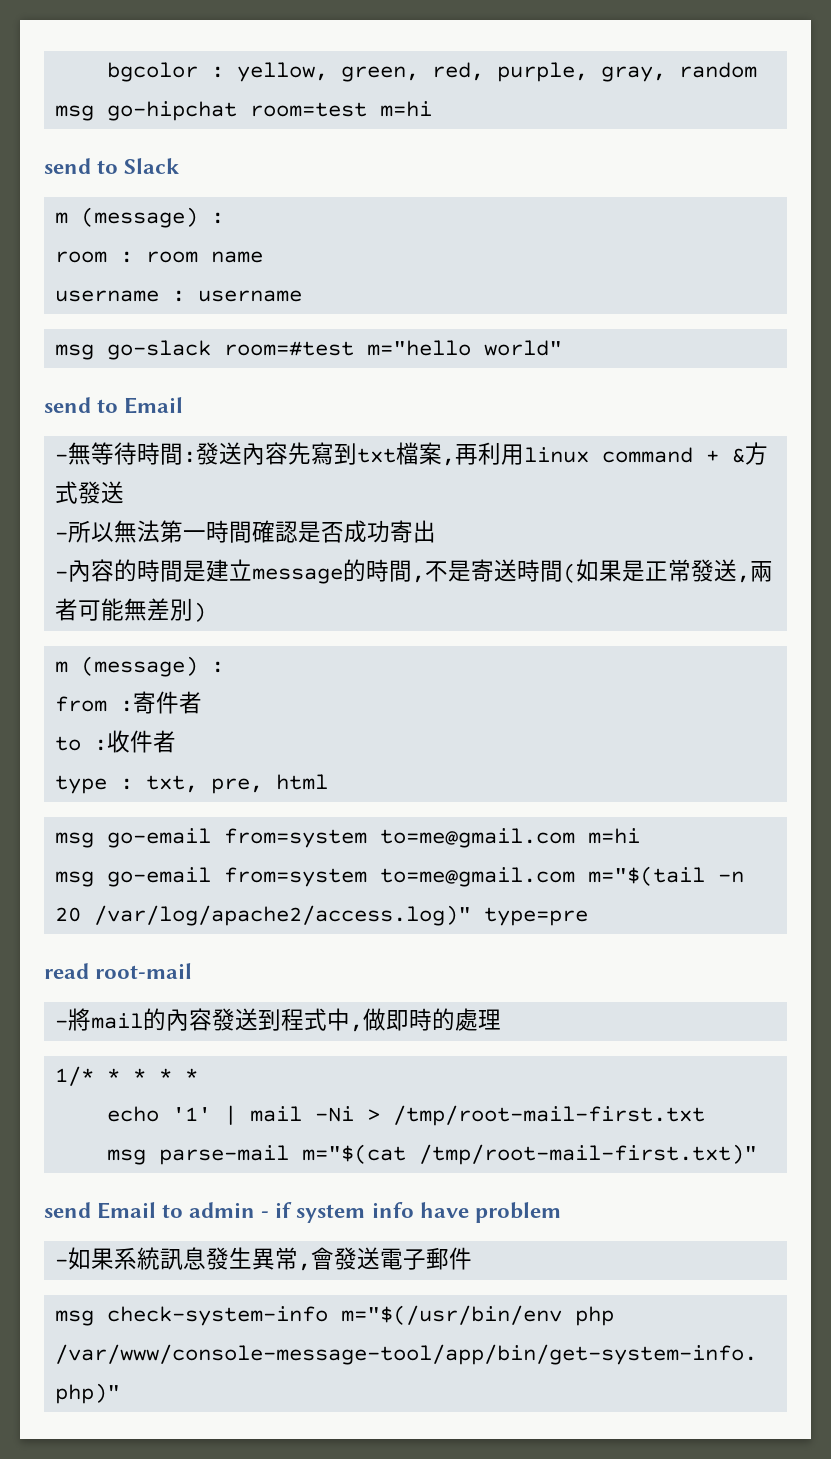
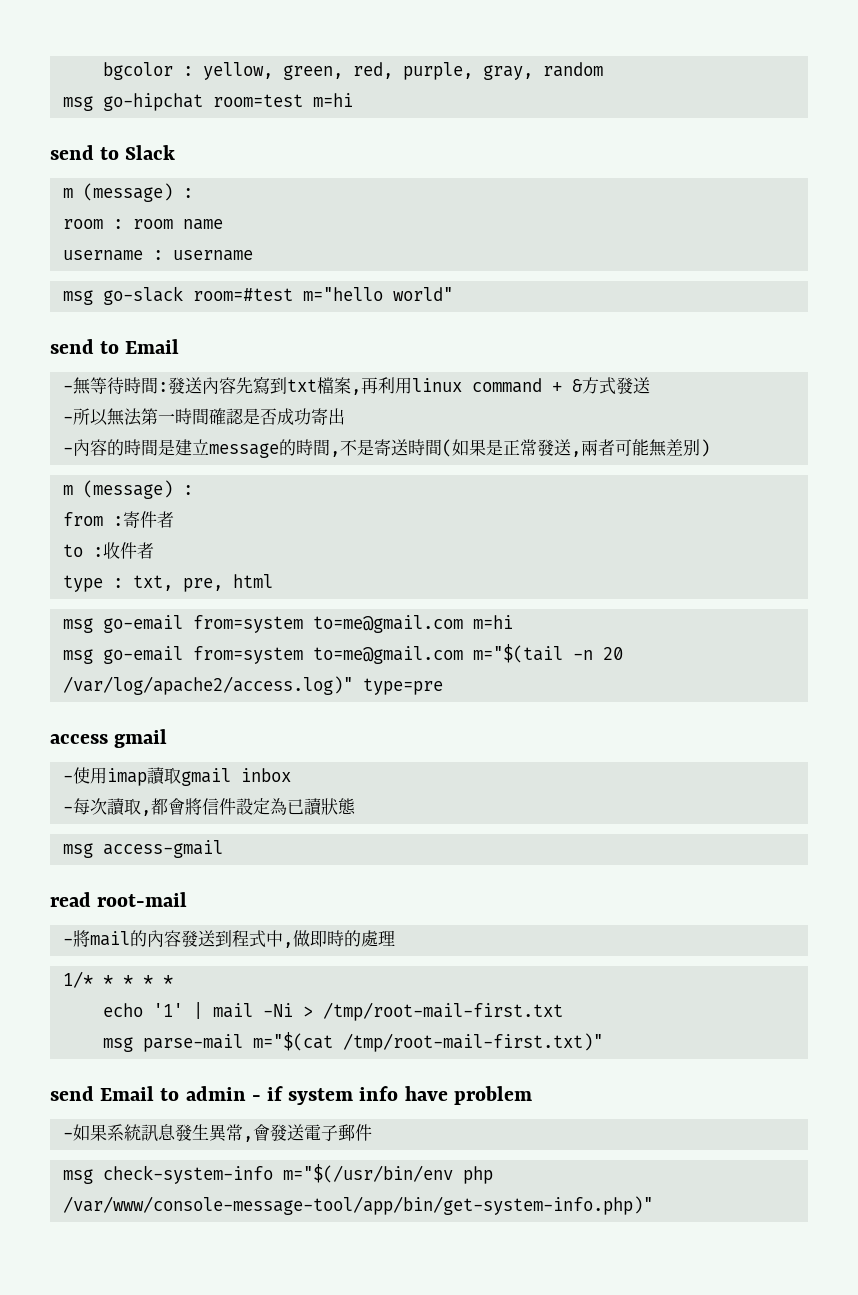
(588, 916) none -> [50,729,168,748] [62,767,291,786] [62,798,356,816] [62,840,223,858] // access gmail // -使用imap讀取gmail inbox // -每次讀取,都會將信件設定為已讀狀態 // msg access-gmail

